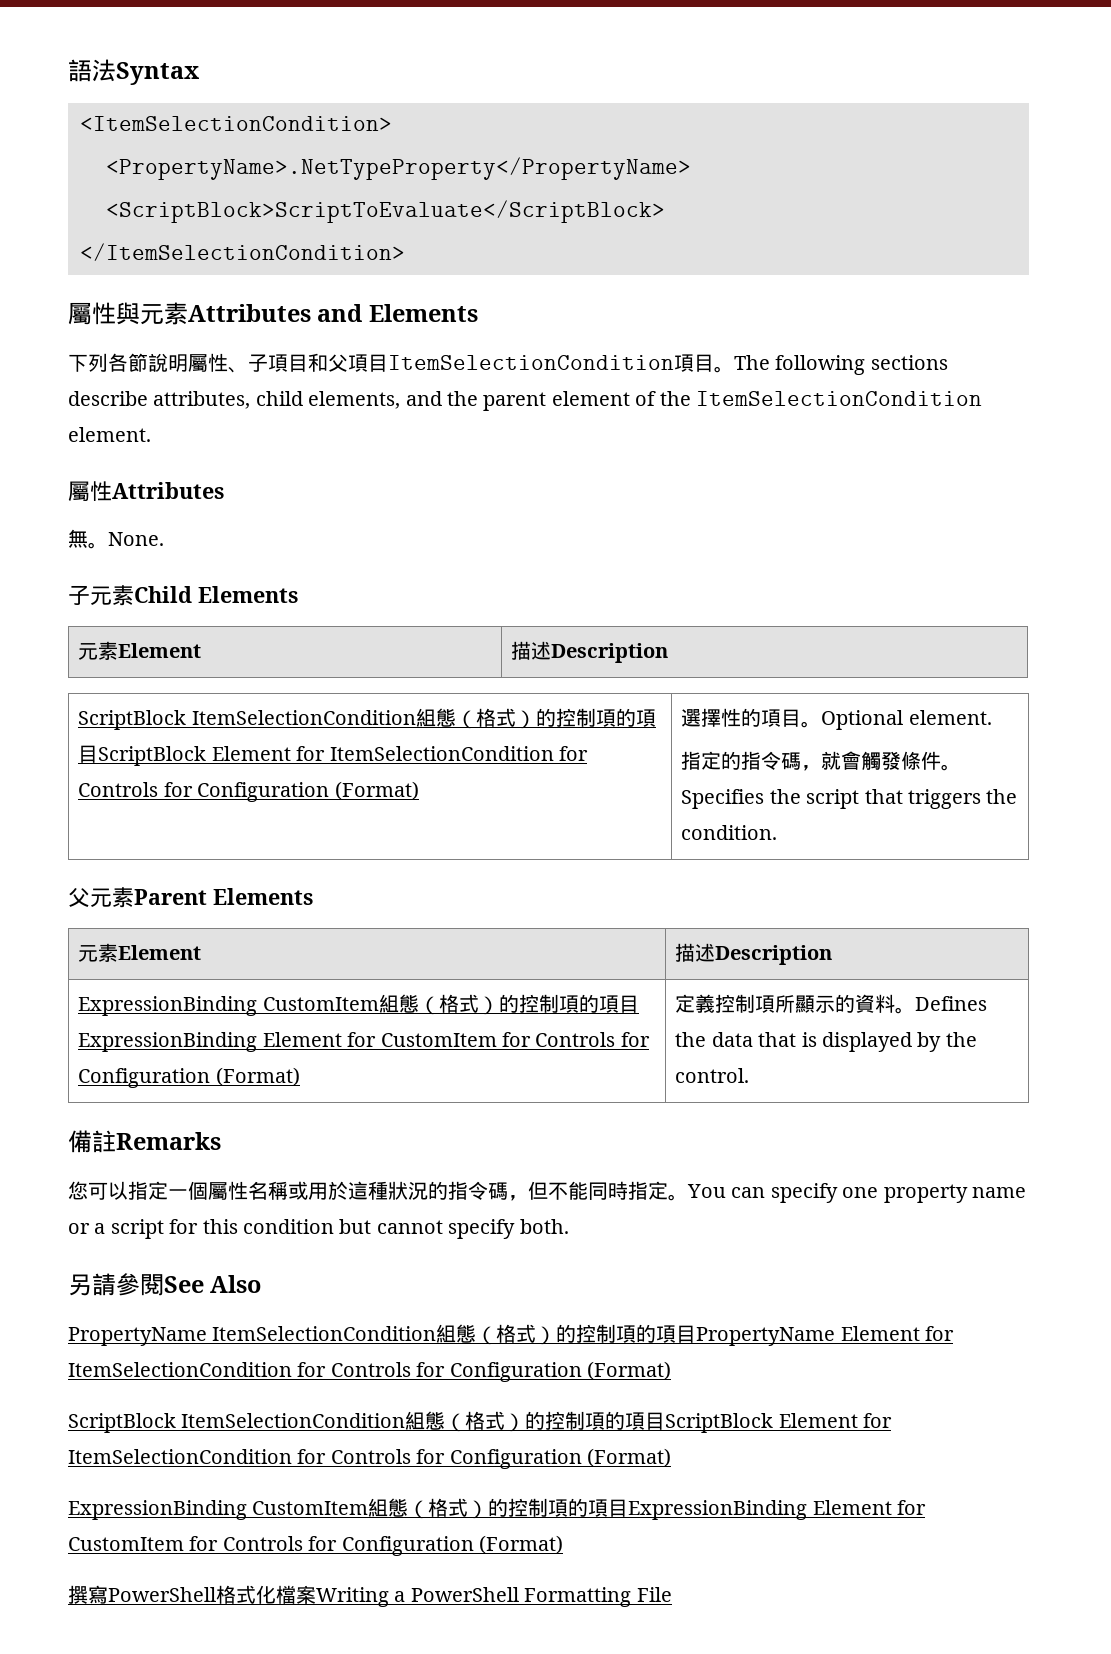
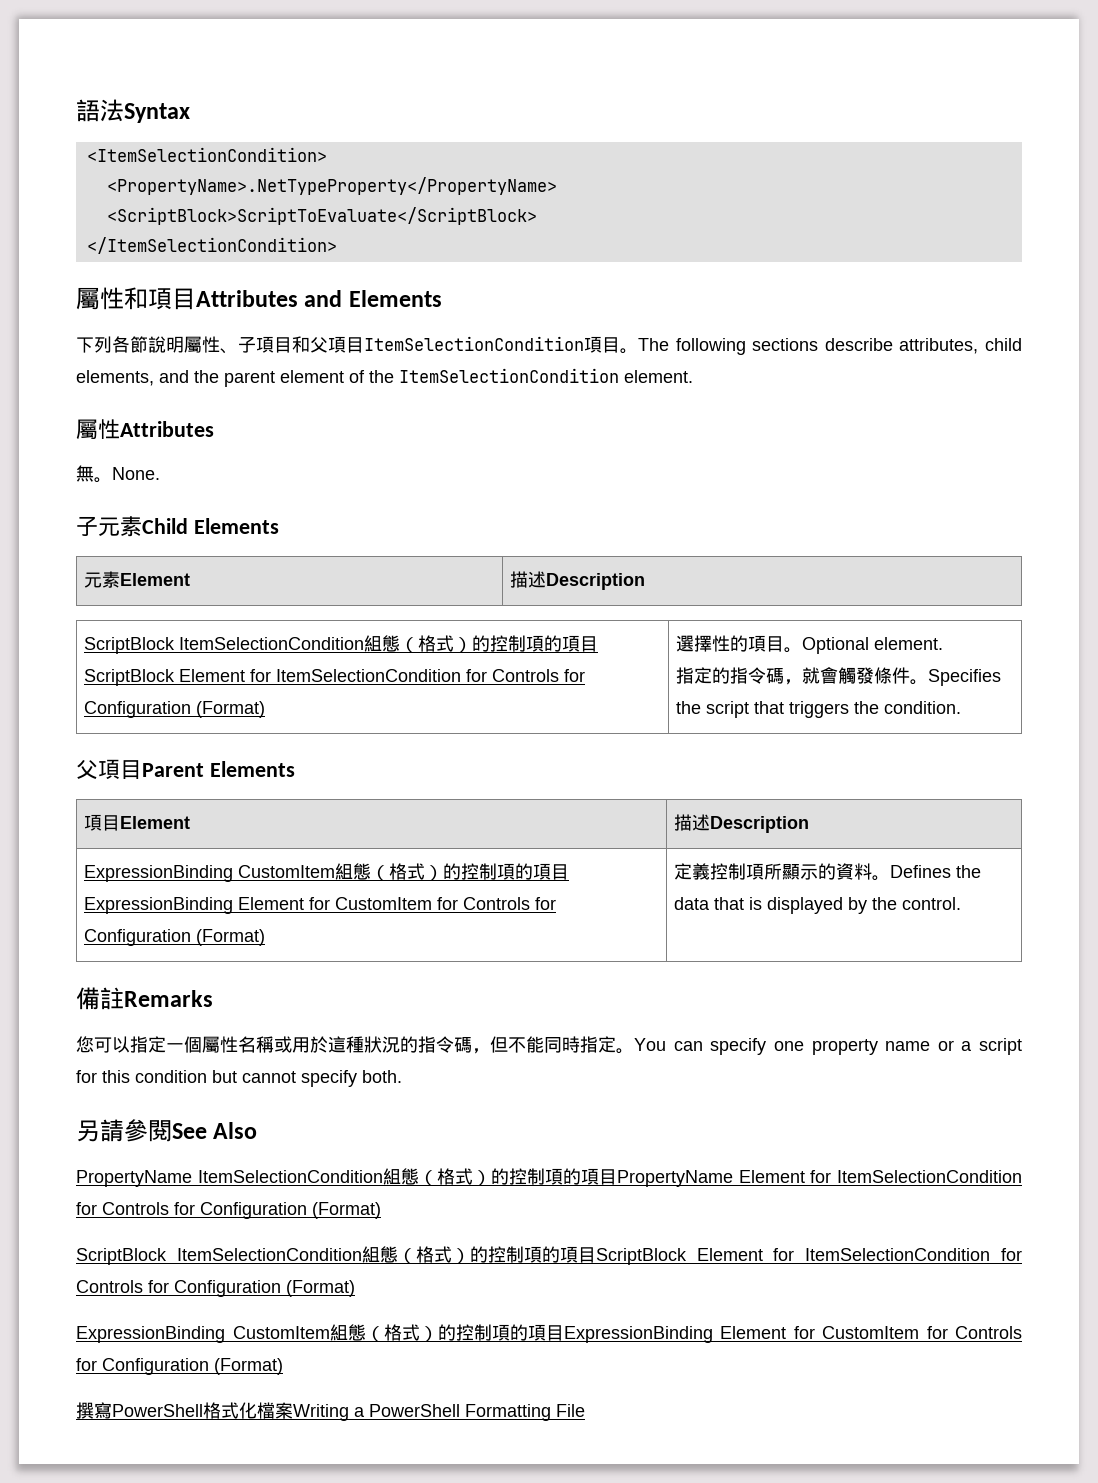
[116,302,188,325] 與元素 -> [124,287,196,310] 和項目
[90,887,134,908] 元素 -> [98,759,142,780] 項目
[78,943,119,962] 元素 -> [83,814,120,831] 項目

